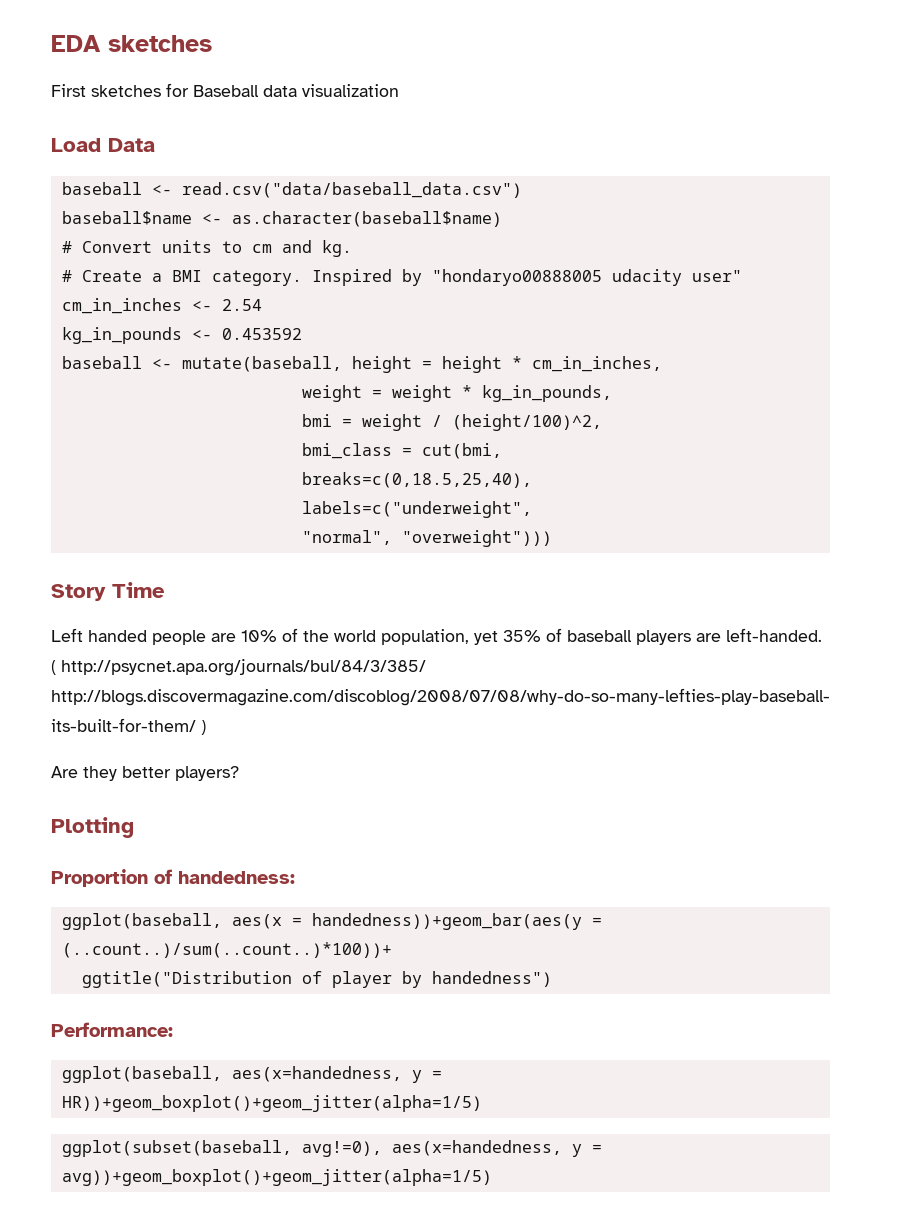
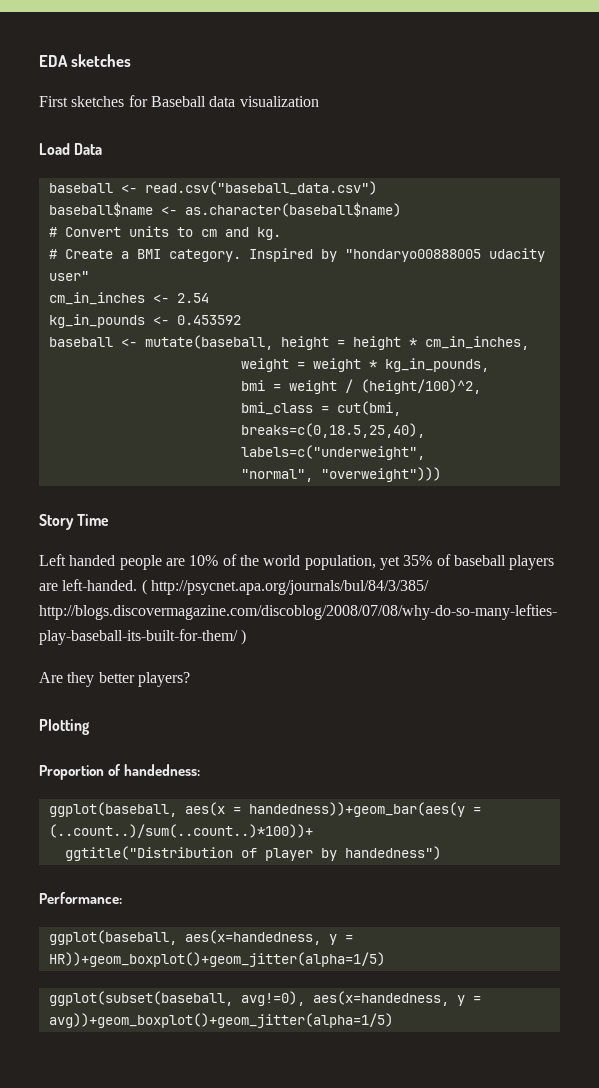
[181,182,522,198] read.csv("data/baseball_data.csv") -> [144,181,377,195] read.csv("baseball_data.csv")

